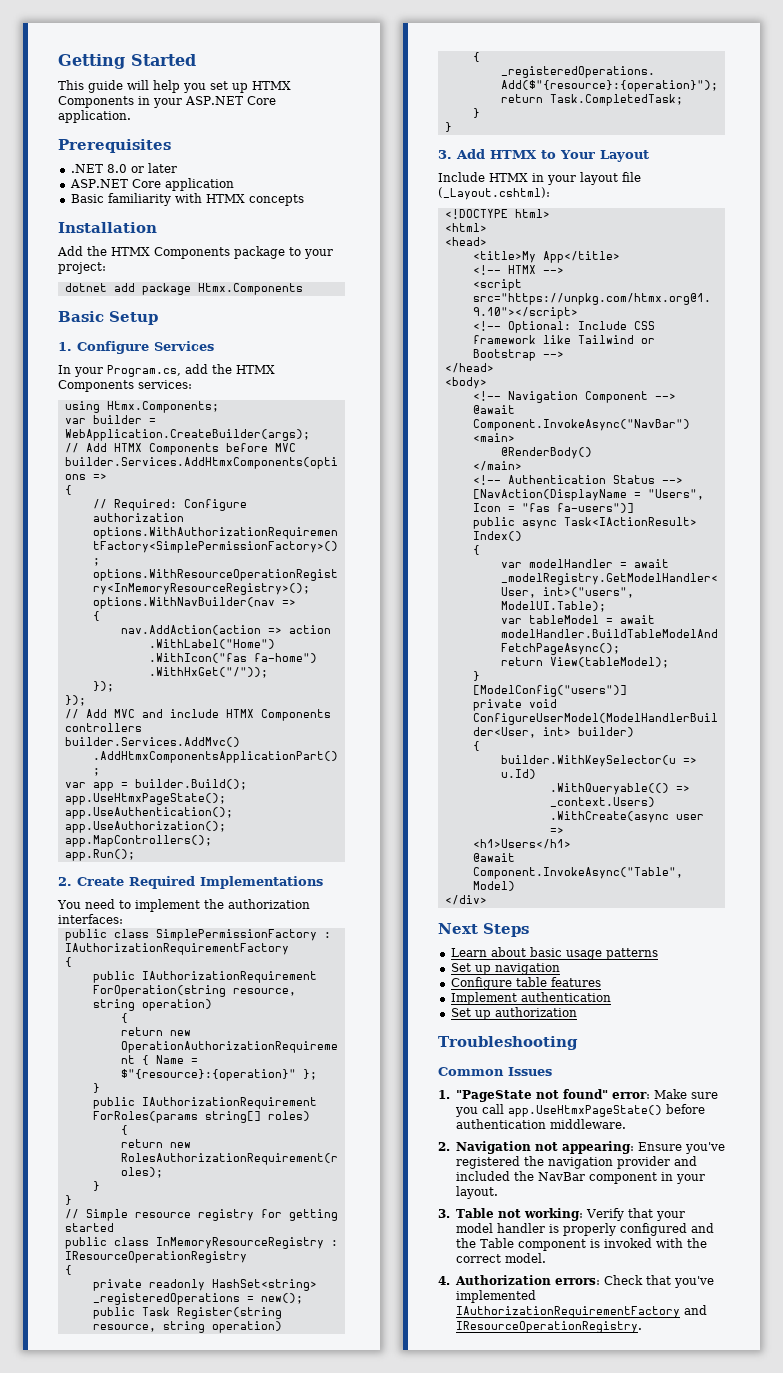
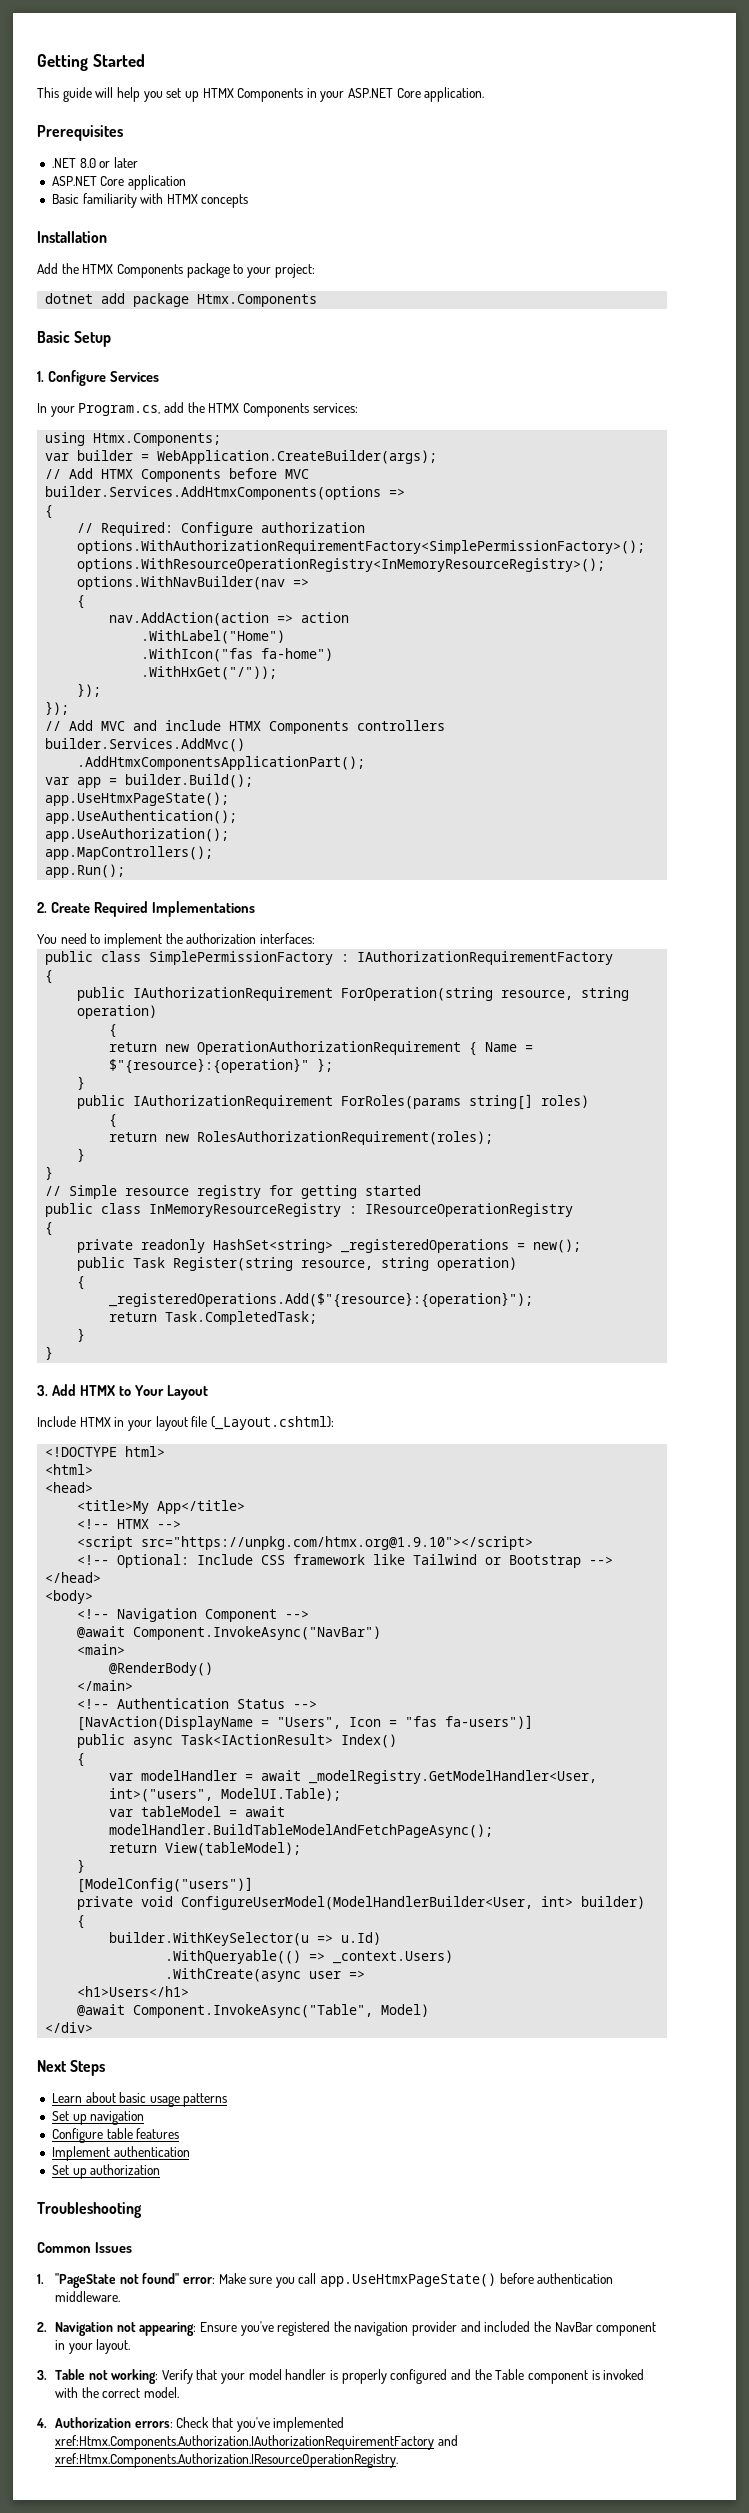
[455,1305,707,1318] [455,1321,642,1333] IAuthorizationRequirementFactory and IResourceOperationRegistry. -> [54,2435,458,2450] [54,2453,398,2468] xref:Htmx.Components.Authorization.IAuthorizationRequirementFactory and xref:Htmx.Components.Authorization.IResourceOperationRegistry.

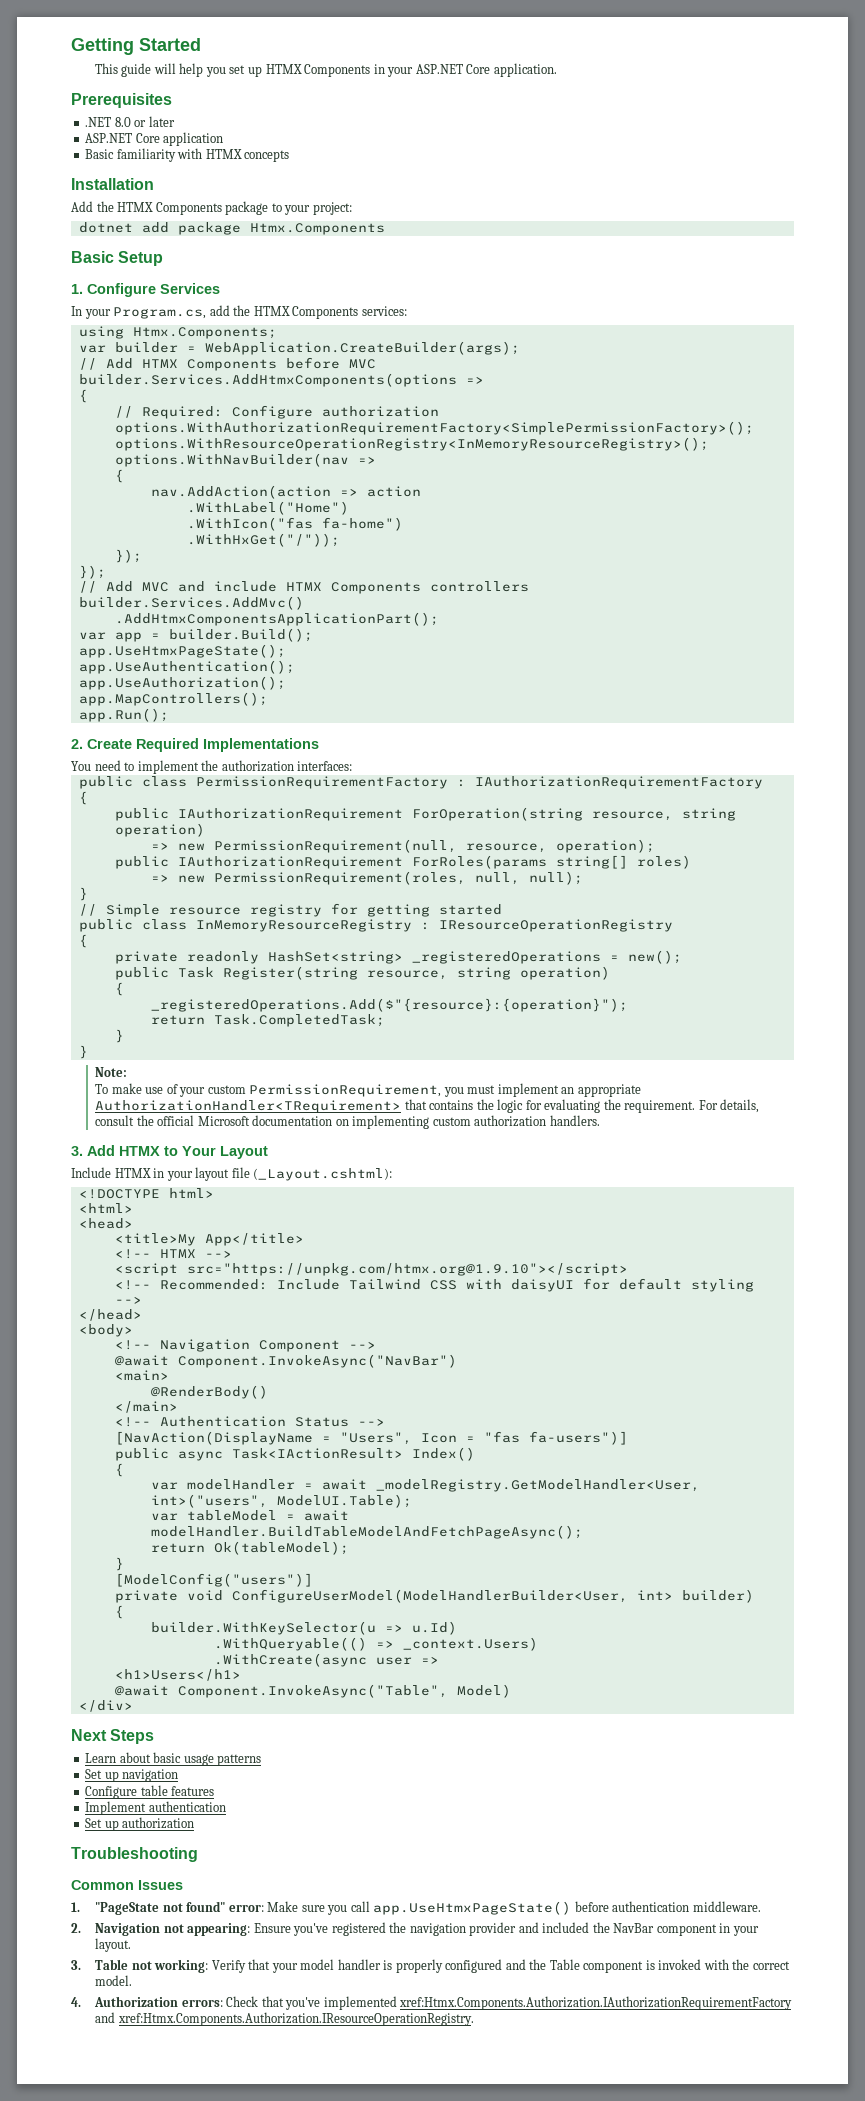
[149,951,334,965] SimplePermissionFactory -> [195,776,448,789] PermissionRequirementFactory
[109,1024,118,1038] [109,1041,534,1056] [109,1058,334,1074] [77,1076,86,1090] { // return new OperationAuthorizationRequirement { Name = $"{resource}:{operation}" }; // } -> [150,839,655,853] => new PermissionRequirement(null, resource, operation);
[109,1114,118,1128] [109,1131,494,1145] [77,1148,86,1162] { // return new RolesAuthorizationRequirement(roles); // } -> [150,871,583,885] => new PermissionRequirement(roles, null, null);
(54, 1353) none -> [95,1067,128,1077] [95,1083,641,1097] [95,1099,760,1113] [95,1115,600,1129] // Note: // To make use of your custom PermissionRequirement, you must implement an appropriate AuthorizationHandler<TRequirement> that contains the logic for evaluating the requirement. For details, consult the official Microsoft documentation on implementing custom authorization handlers.
[117,1554,582,1568] Optional: Include CSS framework like Tailwind or Bootstrap -> [159,1278,754,1292] Recommended: Include Tailwind CSS with daisyUI for default styling
[165,1842,302,1856] View(tableModel); -> [213,1541,349,1555] Ok(tableModel);

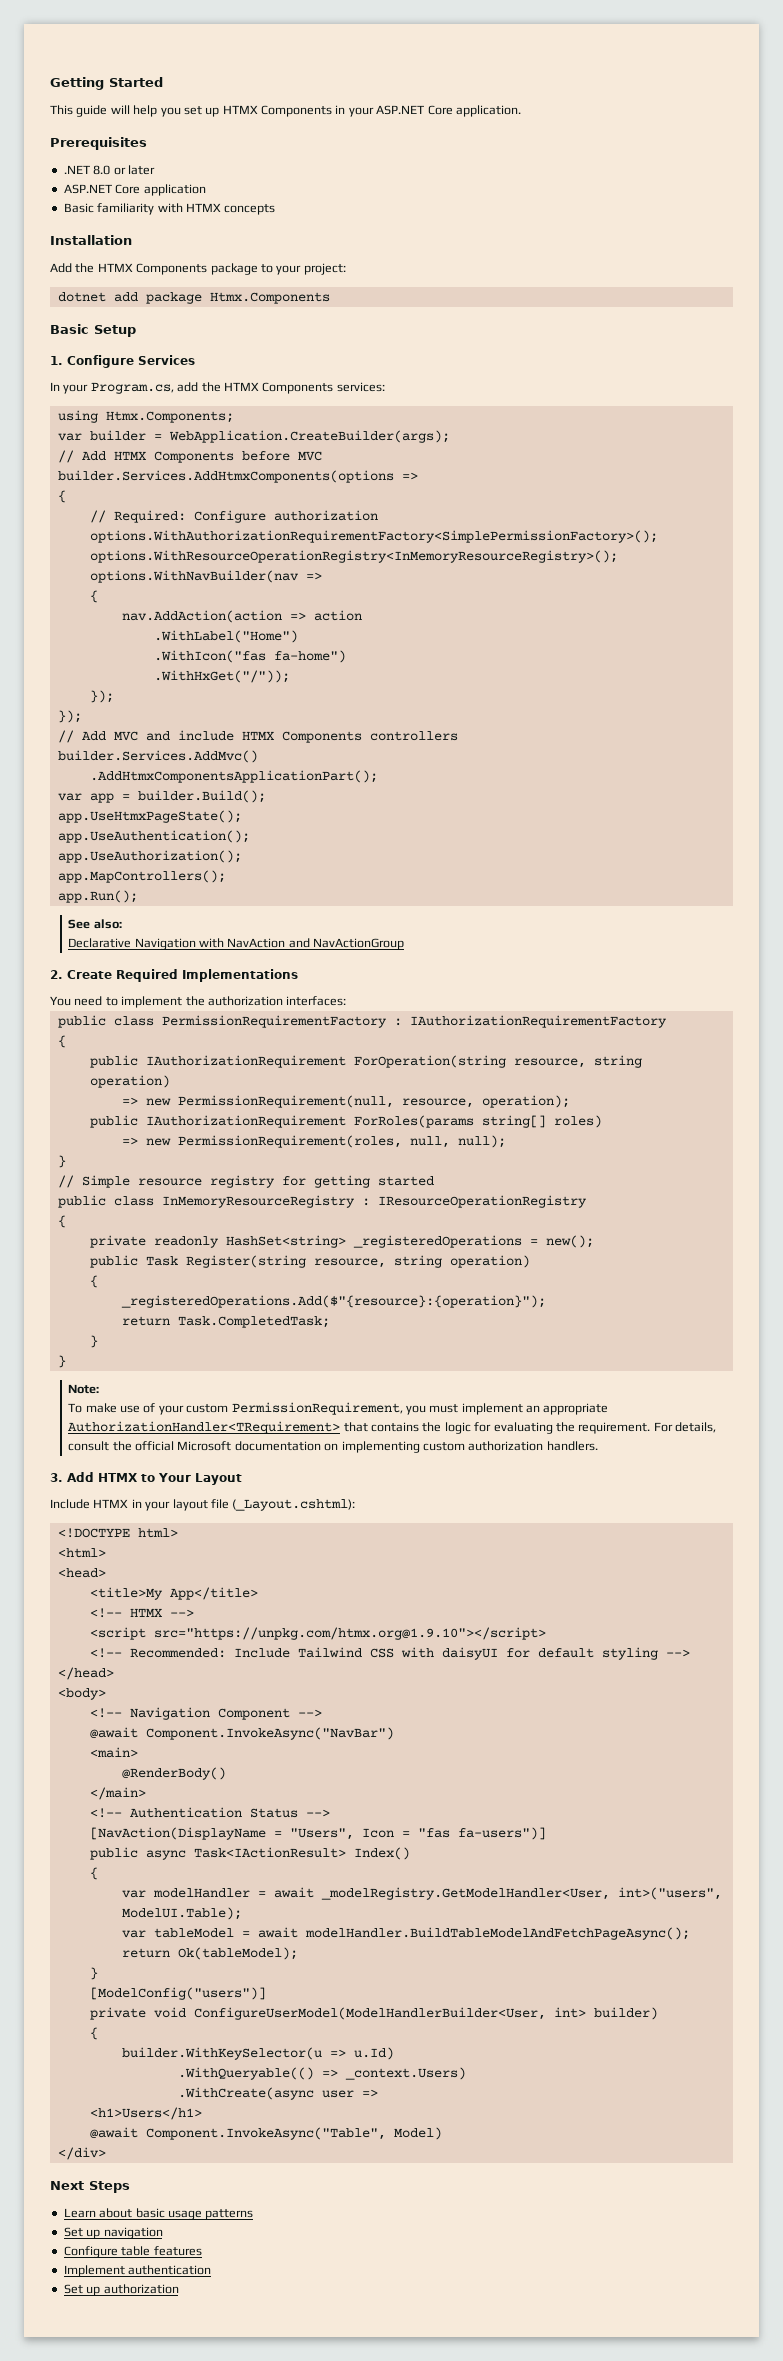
(169, 715) none -> [68,919,122,929] [68,938,405,950] // See also: // Declarative Navigation with NavAction and NavActionGroup
[71,1847,198,1862] [71,1880,183,1890] [71,1901,761,1915] [71,1922,759,1936] [95,1938,132,1952] [71,1959,790,1973] [95,1975,133,1986] [71,1996,793,2010] [95,2012,474,2026] // Troubleshooting // Common Issues // 1. "PageState not found" error: Make sure you call app.UseHtmxPageState() before authentication middleware. // 2. Navigation not appearing: Ensure you've registered the navigation provider and included the NavBar component in your layout. // 3. Table not working: Verify that your model handler is properly configured and the Table component is invoked with the correct model. // 4. Authorization errors: Check that you've implemented xref:Htmx.Components.Authorization.IAuthorizationRequirementFactory and xref:Htmx.Components.Authorization.IResourceOperationRegistry. -> (179, 2289) none

